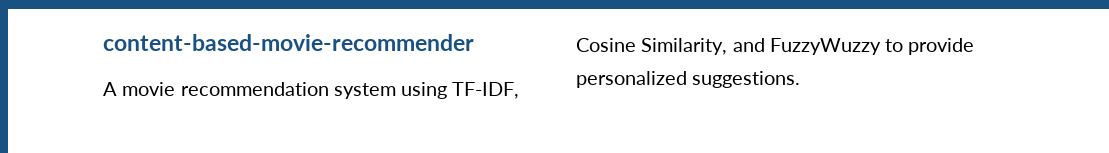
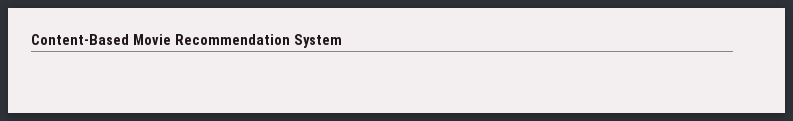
[103,34,474,51] [103,82,520,99] [576,38,975,55] [576,71,801,88] content-based-movie-recommender // A movie recommendation system using TF-IDF, Cosine Similarity, and FuzzyWuzzy to provide personalized suggestions. -> [31,34,342,48] Content-Based Movie Recommendation System

